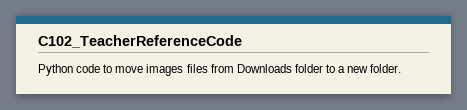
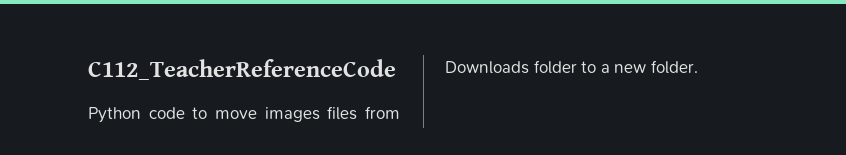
[38,35,242,48] C102_TeacherReferenceCode -> [88,59,396,80] C112_TeacherReferenceCode

